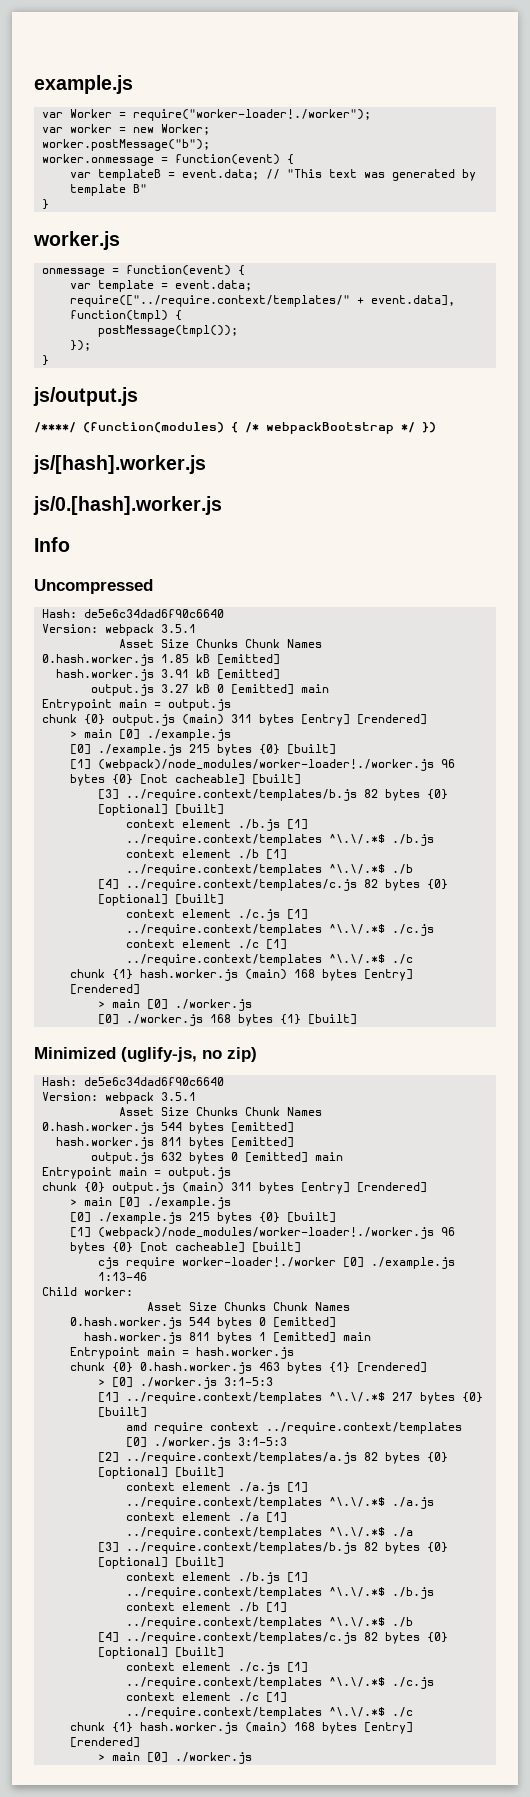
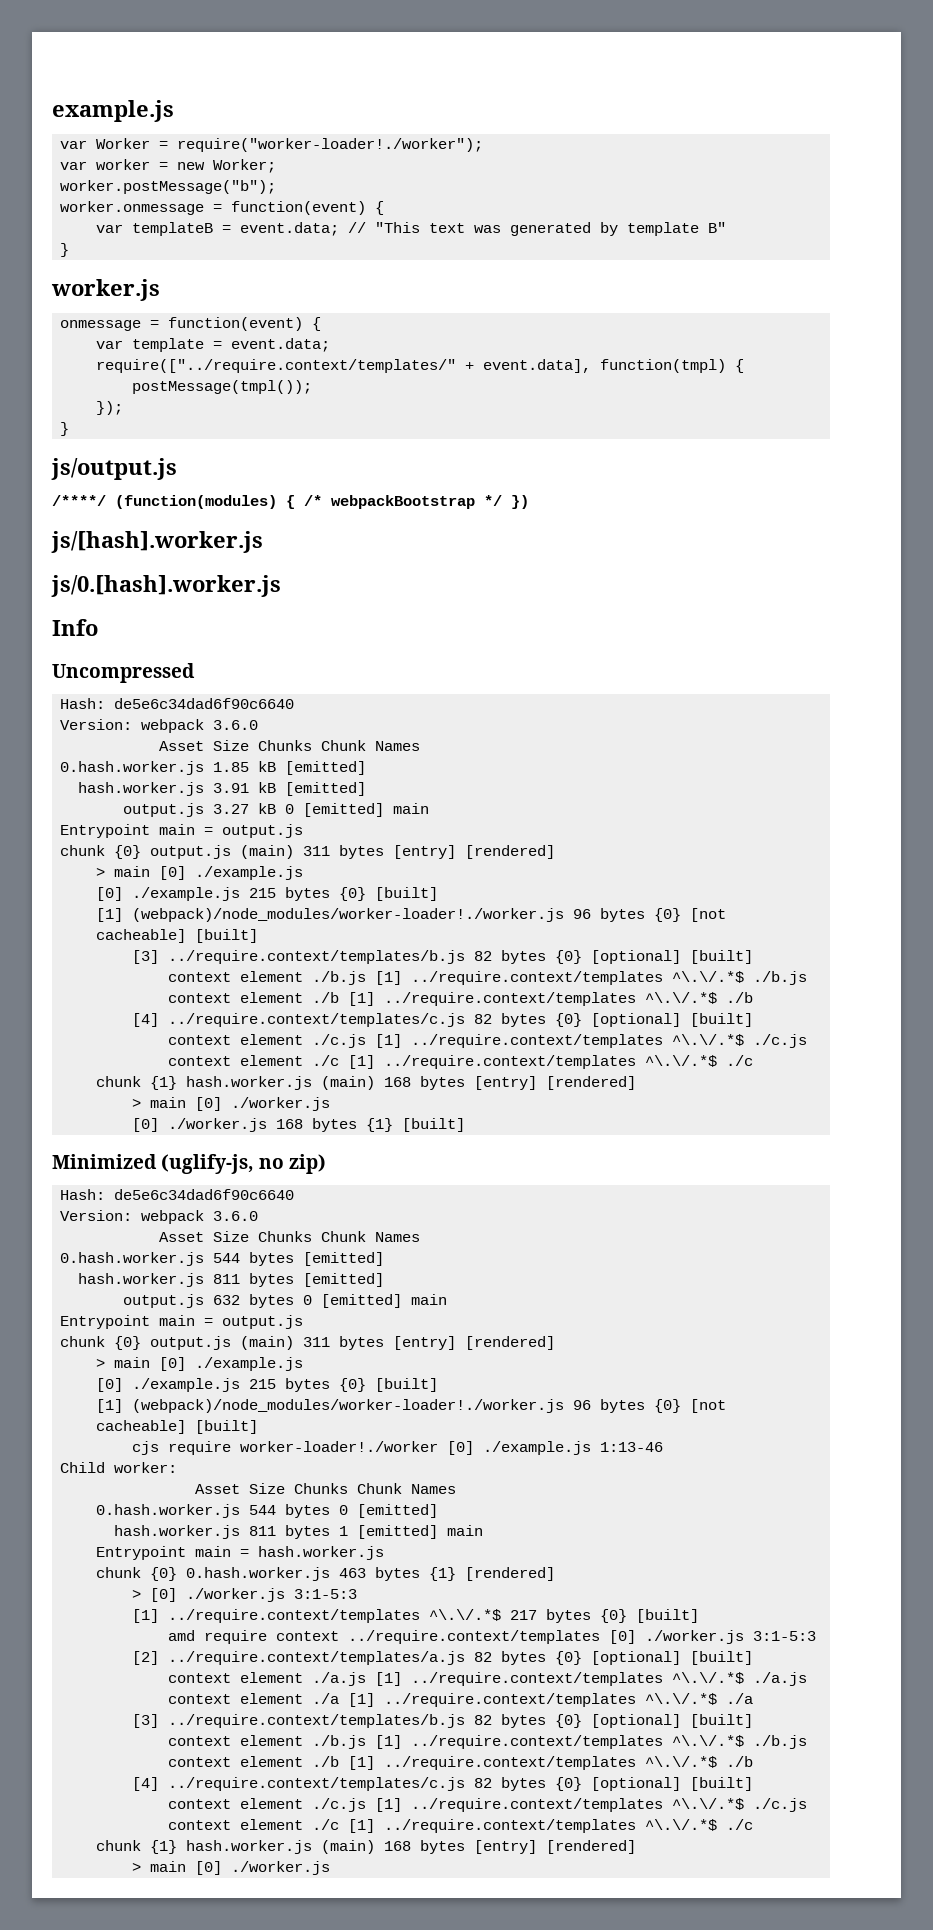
[160,624,196,633] 3.5.1 -> [213,720,259,730] 3.6.0
[160,1092,196,1101] 3.5.1 -> [213,1211,259,1221] 3.6.0

